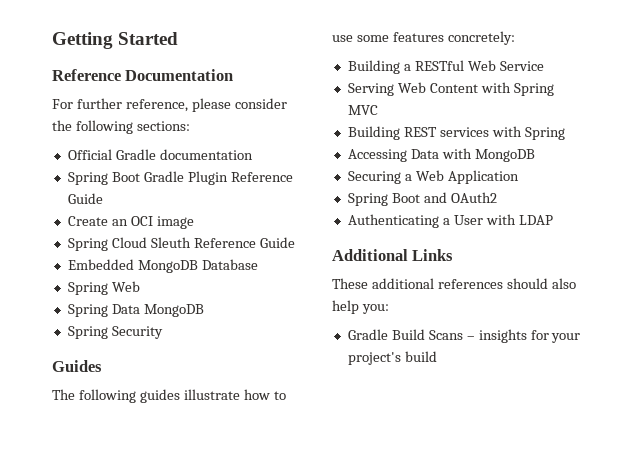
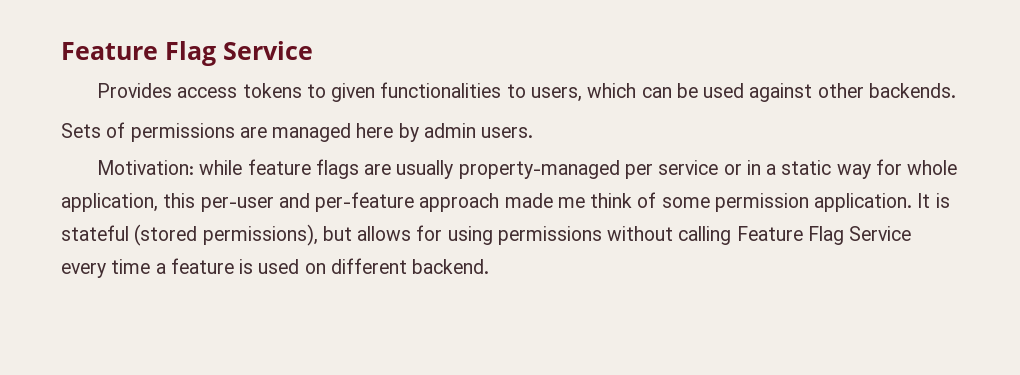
[52,32,179,49] [52,69,234,81] [52,98,287,112] [52,120,190,134] [67,149,253,160] [67,171,293,185] [67,193,103,204] [67,216,194,229] [67,237,295,251] [67,259,258,273] [67,281,140,295] [67,304,204,317] [67,326,163,339] [52,360,102,372] [52,389,286,403] [332,31,515,45] [347,60,544,74] [347,82,554,96] [347,105,378,115] [347,126,565,140] [347,148,535,162] [347,170,519,184] [347,192,497,206] [347,214,553,228] [332,249,454,261] [332,278,576,289] [332,300,389,314] [347,329,581,343] [347,351,437,365] Getting Started // Reference Documentation // For further reference, please consider the following sections: // Official Gradle documentation // Spring Boot Gradle Plugin Reference Guide // Create an OCI image // Spring Cloud Sleuth Reference Guide // Embedded MongoDB Database // Spring Web // Spring Data MongoDB // Spring Security // Guides // The following guides illustrate how to use some features concretely: // Building a RESTful Web Service // Serving Web Content with Spring MVC // Building REST services with Spring // Accessing Data with MongoDB // Securing a Web Application // Spring Boot and OAuth2 // Authenticating a User with LDAP // Additional Links // These additional references should also help you: // Gradle Build Scans – insights for your project's build -> [61,41,313,66] [97,82,956,102] [61,122,534,142] [97,159,958,179] [61,192,950,212] [61,224,912,246] [61,258,490,278] Feature Flag Service // Provides access tokens to given functionalities to users, which can be used against other backends. // Sets of permissions are managed here by admin users. // Motivation: while feature flags are usually property-managed per service or in a static way for whole application, this per-user and per-feature approach made me think of some permission application. It is stateful (stored permissions), but allows for using permissions without calling Feature Flag Service every time a feature is used on different backend.

